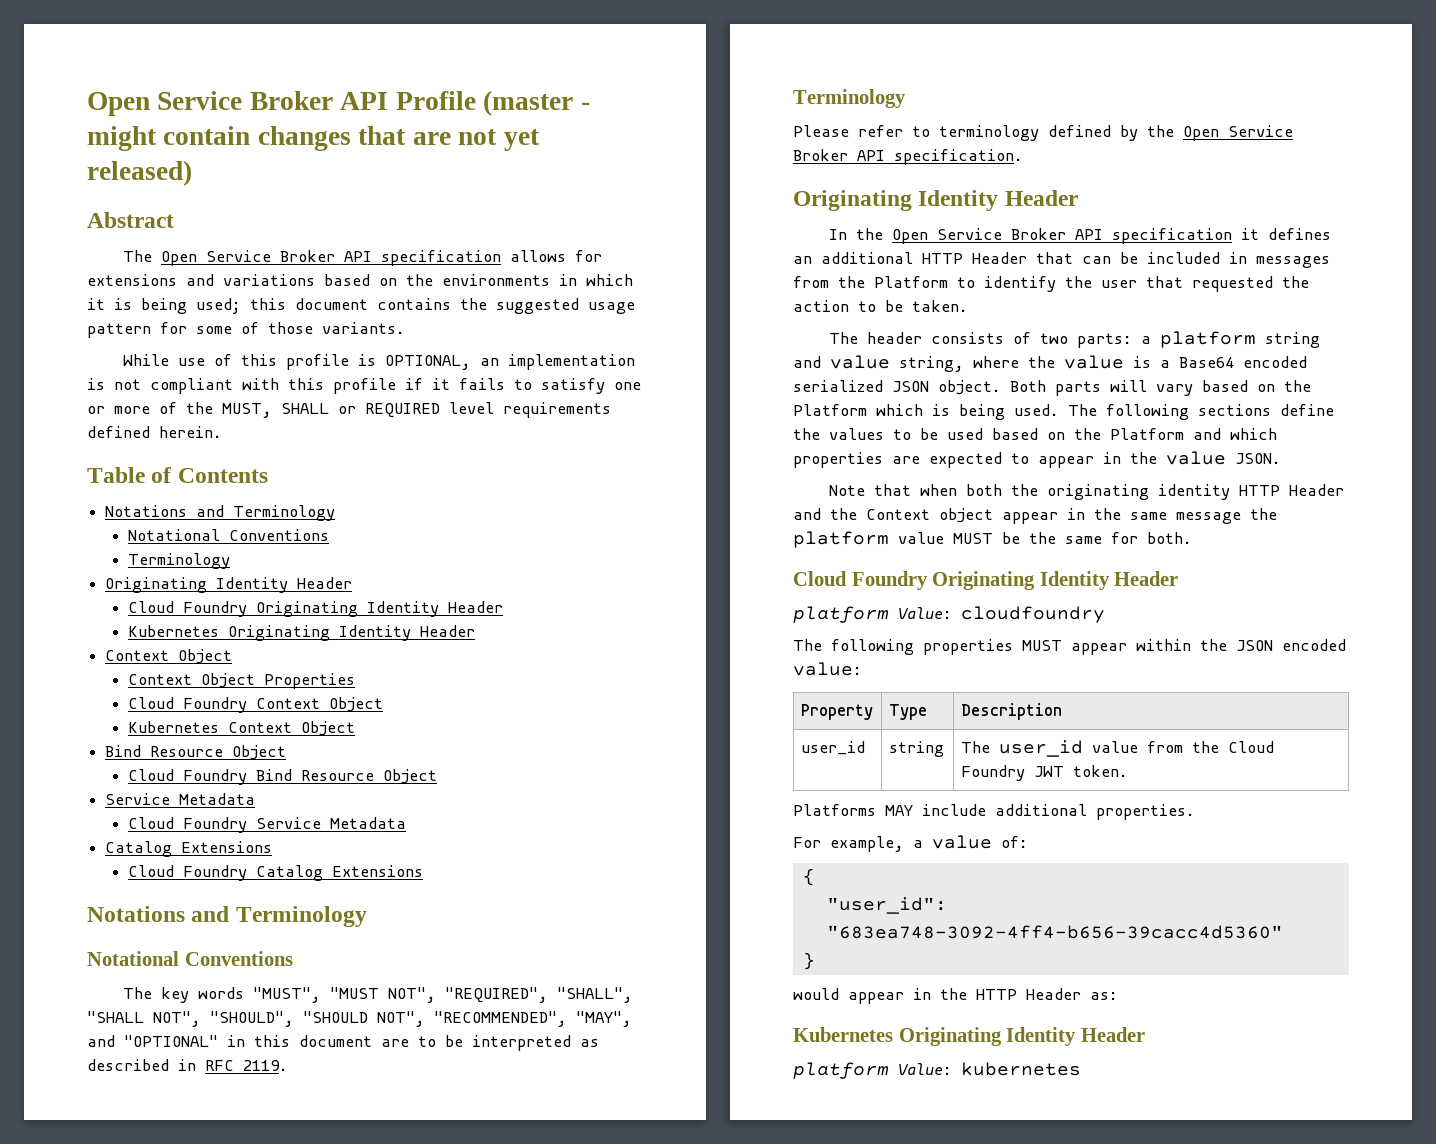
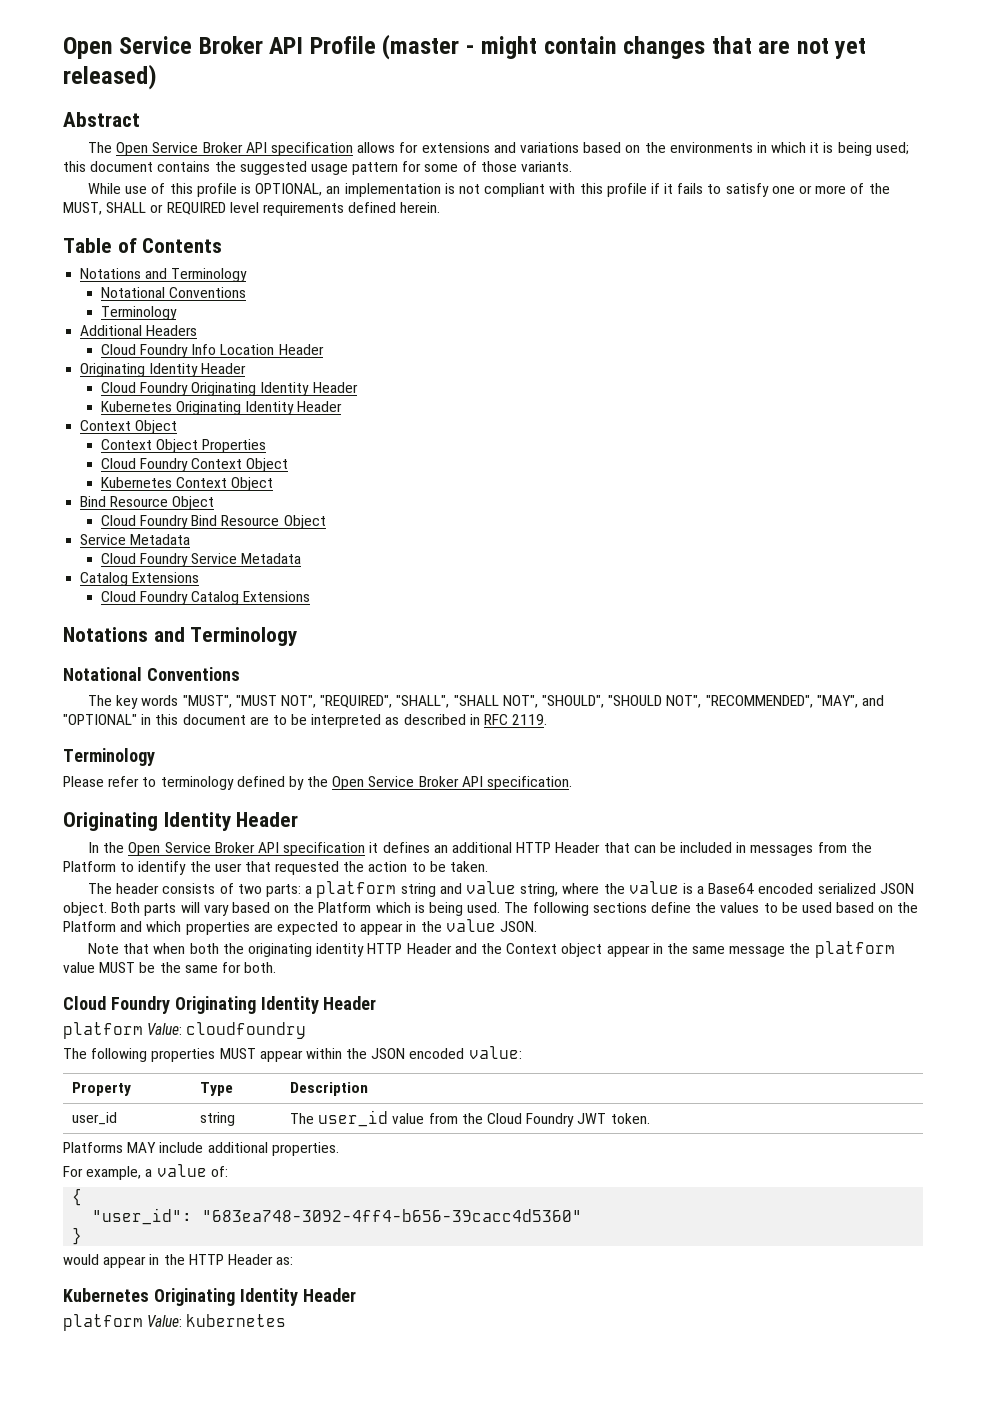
(230, 561) none -> [80,325,198,336] [100,344,324,358] // Additional Headers // Cloud Foundry Info Location Header

